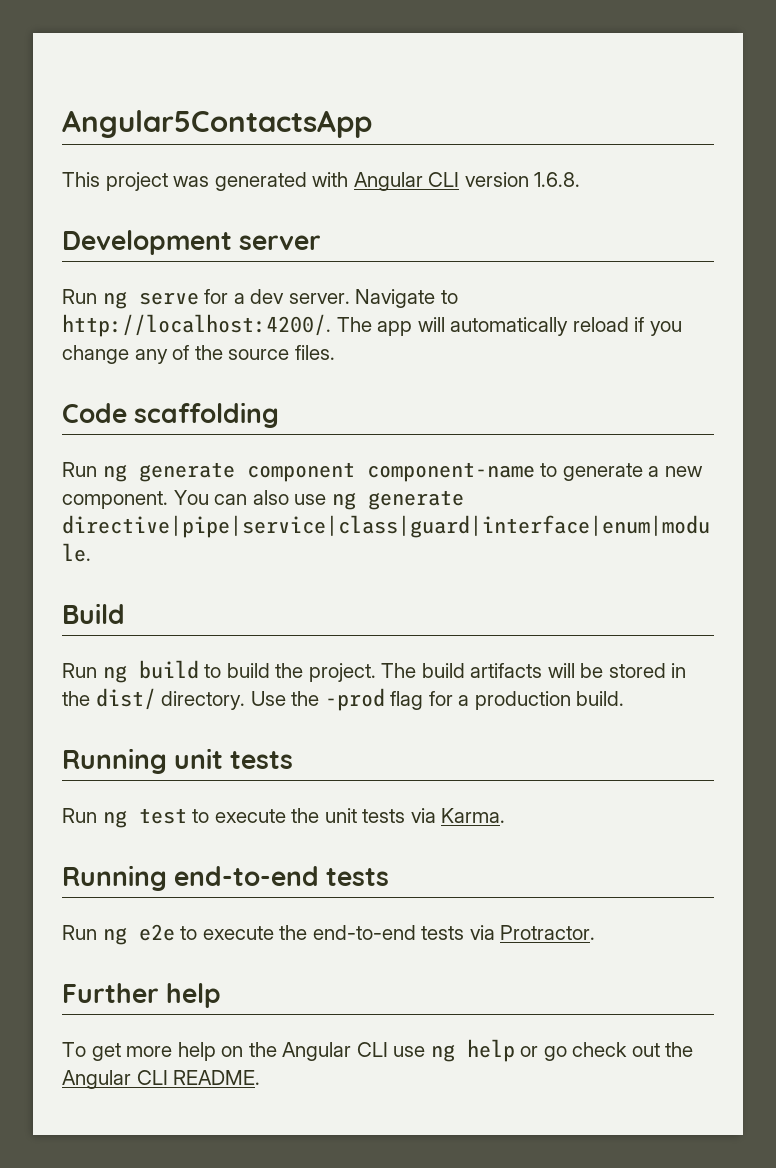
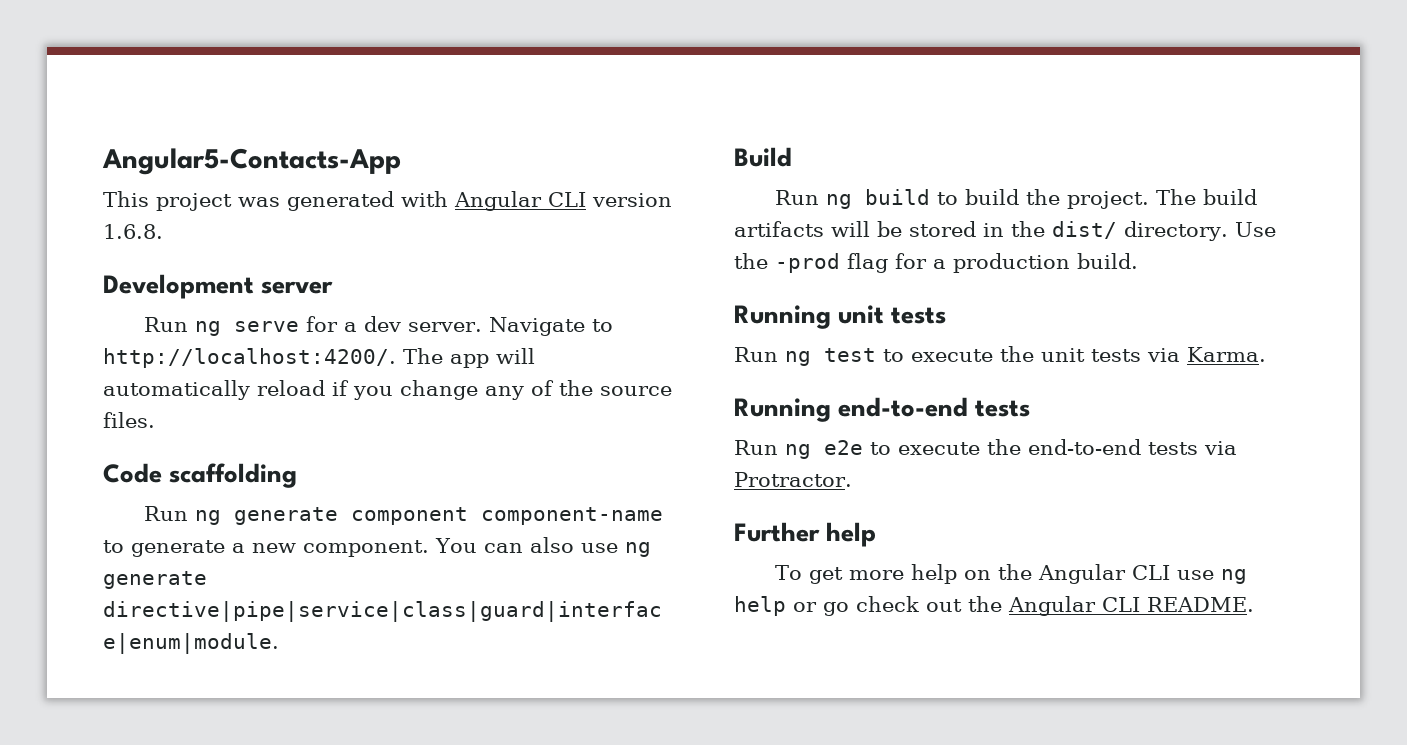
[62,110,372,138] Angular5ContactsApp -> [102,148,401,175] Angular5-Contacts-App

